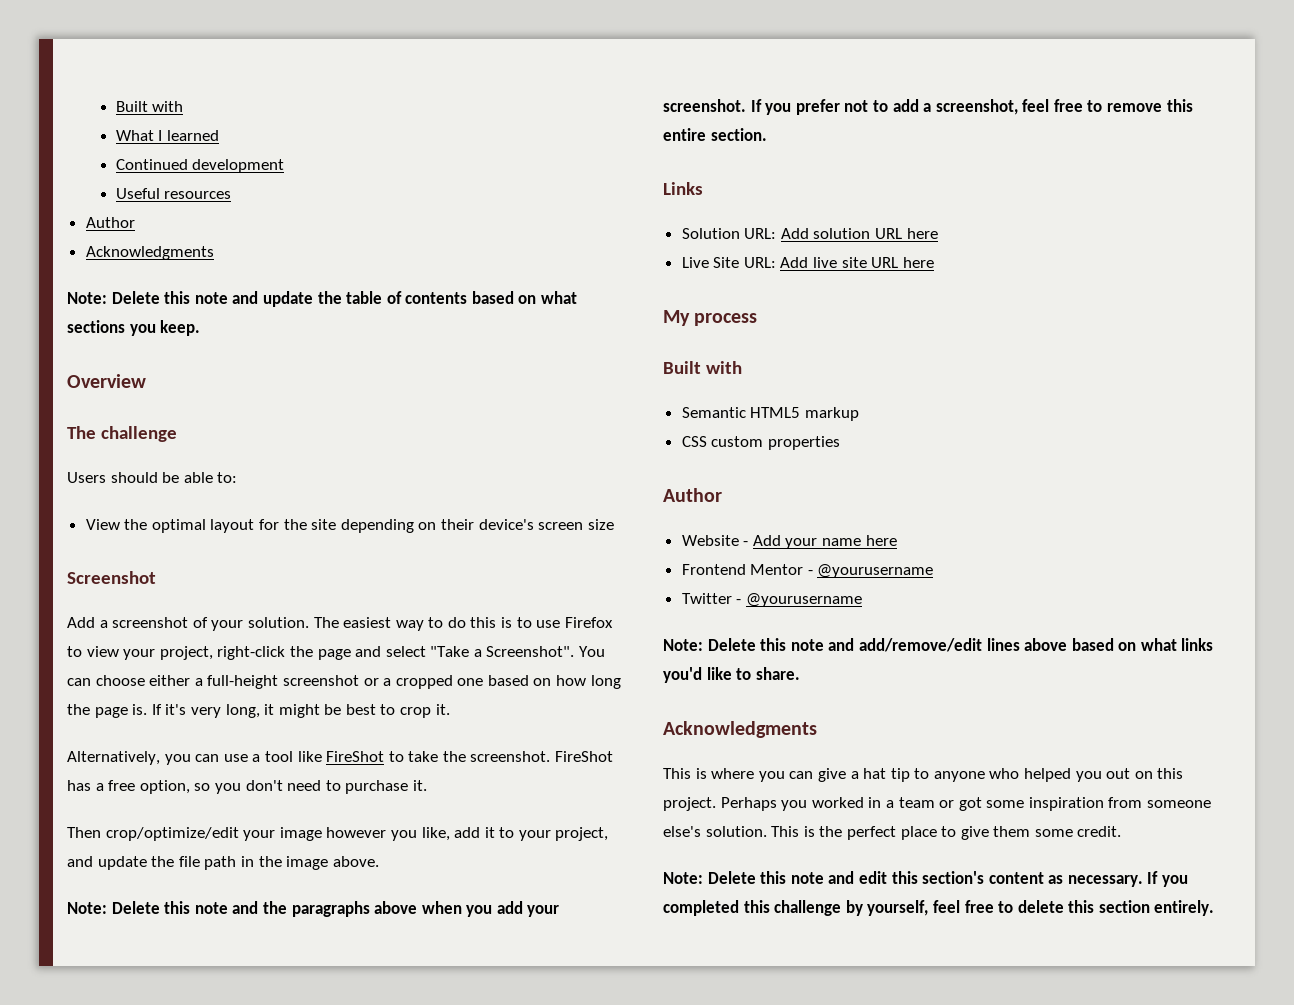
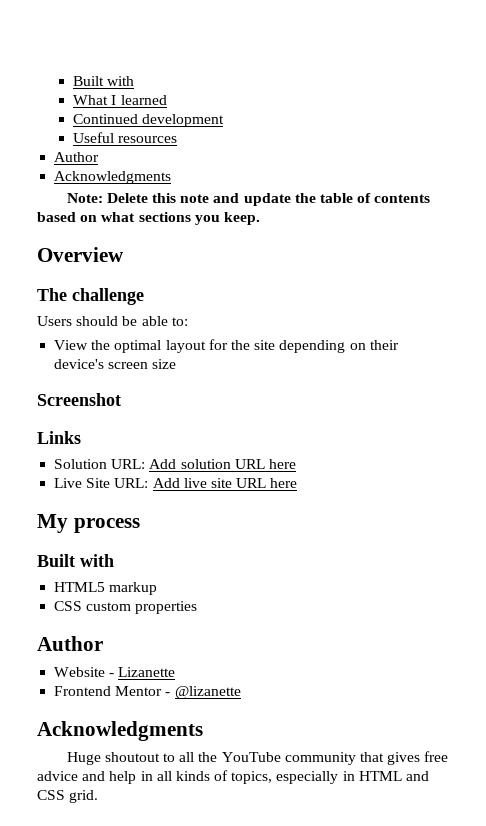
[67,617,613,631] [67,646,606,660] [67,675,621,689] [67,704,450,718] [67,751,614,765] [67,780,427,794] [67,827,609,841] [67,856,379,870] [67,901,560,917] [663,99,1193,115] [663,128,767,141] // Add a screenshot of your solution. The easiest way to do this is to use Firefox to view your project, right-click the page and select "Take a Screenshot". You can choose either a full-height screenshot or a cropped one based on how long the page is. If it's very long, it might be best to crop it. // Alternatively, you can use a tool like FireShot to take the screenshot. FireShot has a free option, so you don't need to purchase it. // Then crop/optimize/edit your image however you like, add it to your project, and update the file path in the image above. // Note: Delete this note and the paragraphs above when you add your screenshot. If you prefer not to add a screenshot, feel free to remove this entire section. -> (121, 399) none
[681,407,746,418] Semantic -> (114, 560) none
[752,535,897,549] Add your name here -> [118,667,176,677] Lizanette
[817,564,934,578] [681,593,862,607] [663,638,1214,652] [663,667,800,683] [663,721,817,738] [663,768,1184,782] [663,797,1212,811] [663,826,1122,840] [663,871,1189,887] [663,900,1215,916] @yourusername // Twitter - @yourusername // Note: Delete this note and add/remove/edit lines above based on what links you'd like to share. // Acknowledgments // This is where you can give a hat tip to anyone who helped you out on this project. Perhaps you worked in a team or got some inspiration from someone else's solution. This is the perfect place to give them some credit. // Note: Delete this note and edit this section's content as necessary. If you completed this challenge by yourself, feel free to delete this section entirely. -> [174,686,241,699] [37,721,203,741] [66,751,449,765] [37,770,430,784] [37,790,99,803] @lizanette // Acknowledgments // Huge shoutout to all the YouTube community that gives free advice and help in all kinds of topics, especially in HTML and CSS grid.

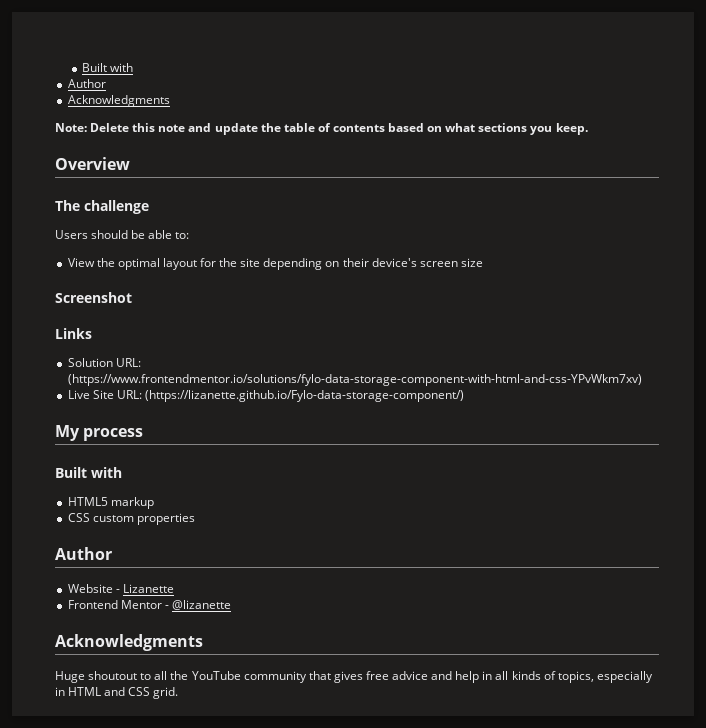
[73,76,135,86] [73,95,167,105] [73,114,225,127] [73,132,178,143] Built with // What I learned // Continued development // Useful resources -> [81,63,134,72] Built with
[149,459,296,469] Add solution URL here -> [67,374,642,386] (https://www.frontendmentor.io/solutions/fylo-data-storage-component-with-html-and-css-YPvWkm7xv)
[152,478,298,488] Add live site URL here -> [144,390,464,402] (https://lizanette.github.io/Fylo-data-storage-component/)

